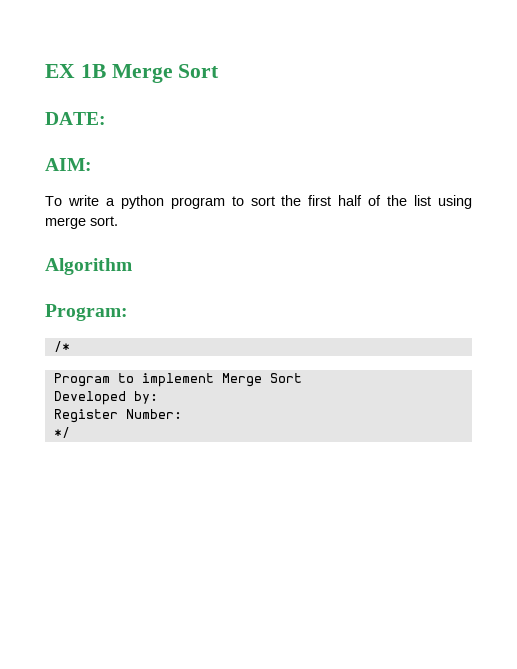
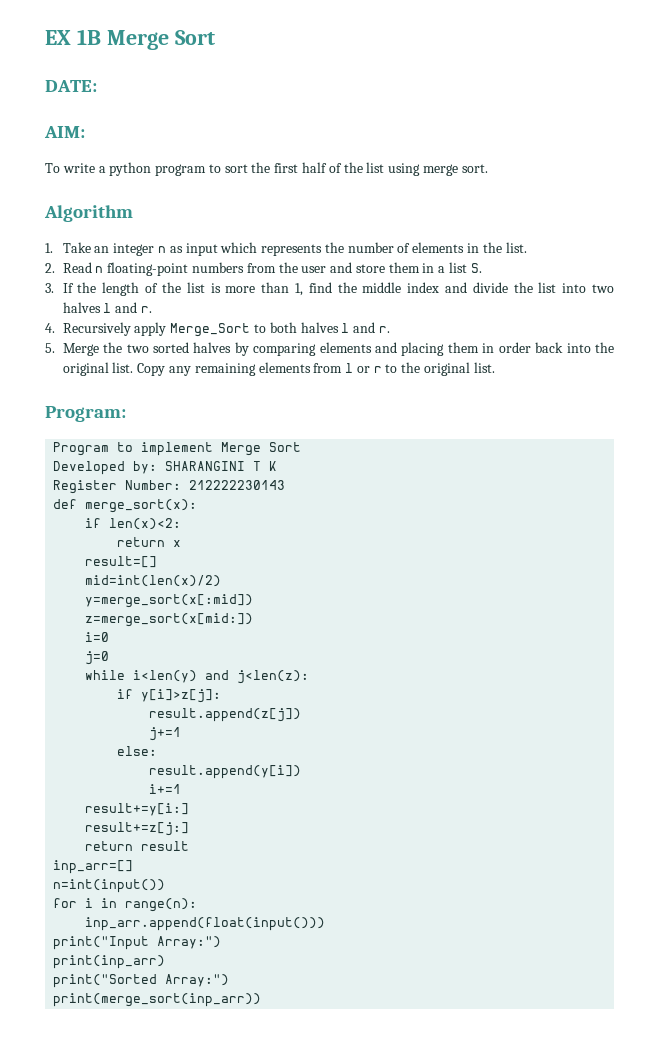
(132, 266) none -> [45,242,527,256] [45,262,482,276] [45,282,614,296] [62,302,153,313] [45,322,390,337] [45,342,614,356] [62,362,495,376] // 1. Take an integer n as input which represents the number of elements in the list. // 2. Read n floating-point numbers from the user and store them in a list S. // 3. If the length of the list is more than 1, find the middle index and divide the list into two halves l and r. // 4. Recursively apply Merge_Sort to both halves l and r. // 5. Merge the two sorted halves by comparing elements and placing them in order back into the original list. Copy any remaining elements from l or r to the original list.
[53,341,70,352] // /* -> (126, 414) none
(158, 397) none -> [165,461,278,471] SHARANGINI T K
[53,427,70,438] // */ -> [189,480,286,490] [53,499,198,513] [85,518,182,530] [117,537,182,547] [85,556,158,568] [85,575,222,587] [85,594,254,608] [85,613,254,627] [85,632,110,642] [85,651,110,665] [85,670,310,684] [117,689,222,703] [149,708,302,722] [149,727,182,741] [117,746,158,756] [149,765,302,779] [149,784,182,794] [85,803,190,816] [85,822,190,836] [85,841,190,851] [53,860,134,874] [53,879,166,893] [53,898,198,912] [85,917,326,931] [53,936,222,950] [53,955,166,969] [53,974,230,988] [53,993,262,1007] 212222230143 // def merge_sort(x): // if len(x)<2: // return x // result=[] // mid=int(len(x)/2) // y=merge_sort(x[:mid]) // z=merge_sort(x[mid:]) // i=0 // j=0 // while i<len(y) and j<len(z): // if y[i]>z[j]: // result.append(z[j]) // j+=1 // else: // result.append(y[i]) // i+=1 // result+=y[i:] // result+=z[j:] // return result // inp_arr=[] // n=int(input()) // for i in range(n): // inp_arr.append(float(input())) // print("Input Array:") // print(inp_arr) // print("Sorted Array:") // print(merge_sort(inp_arr))

